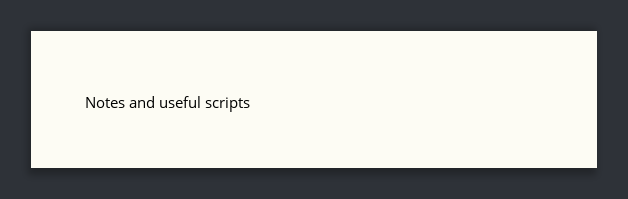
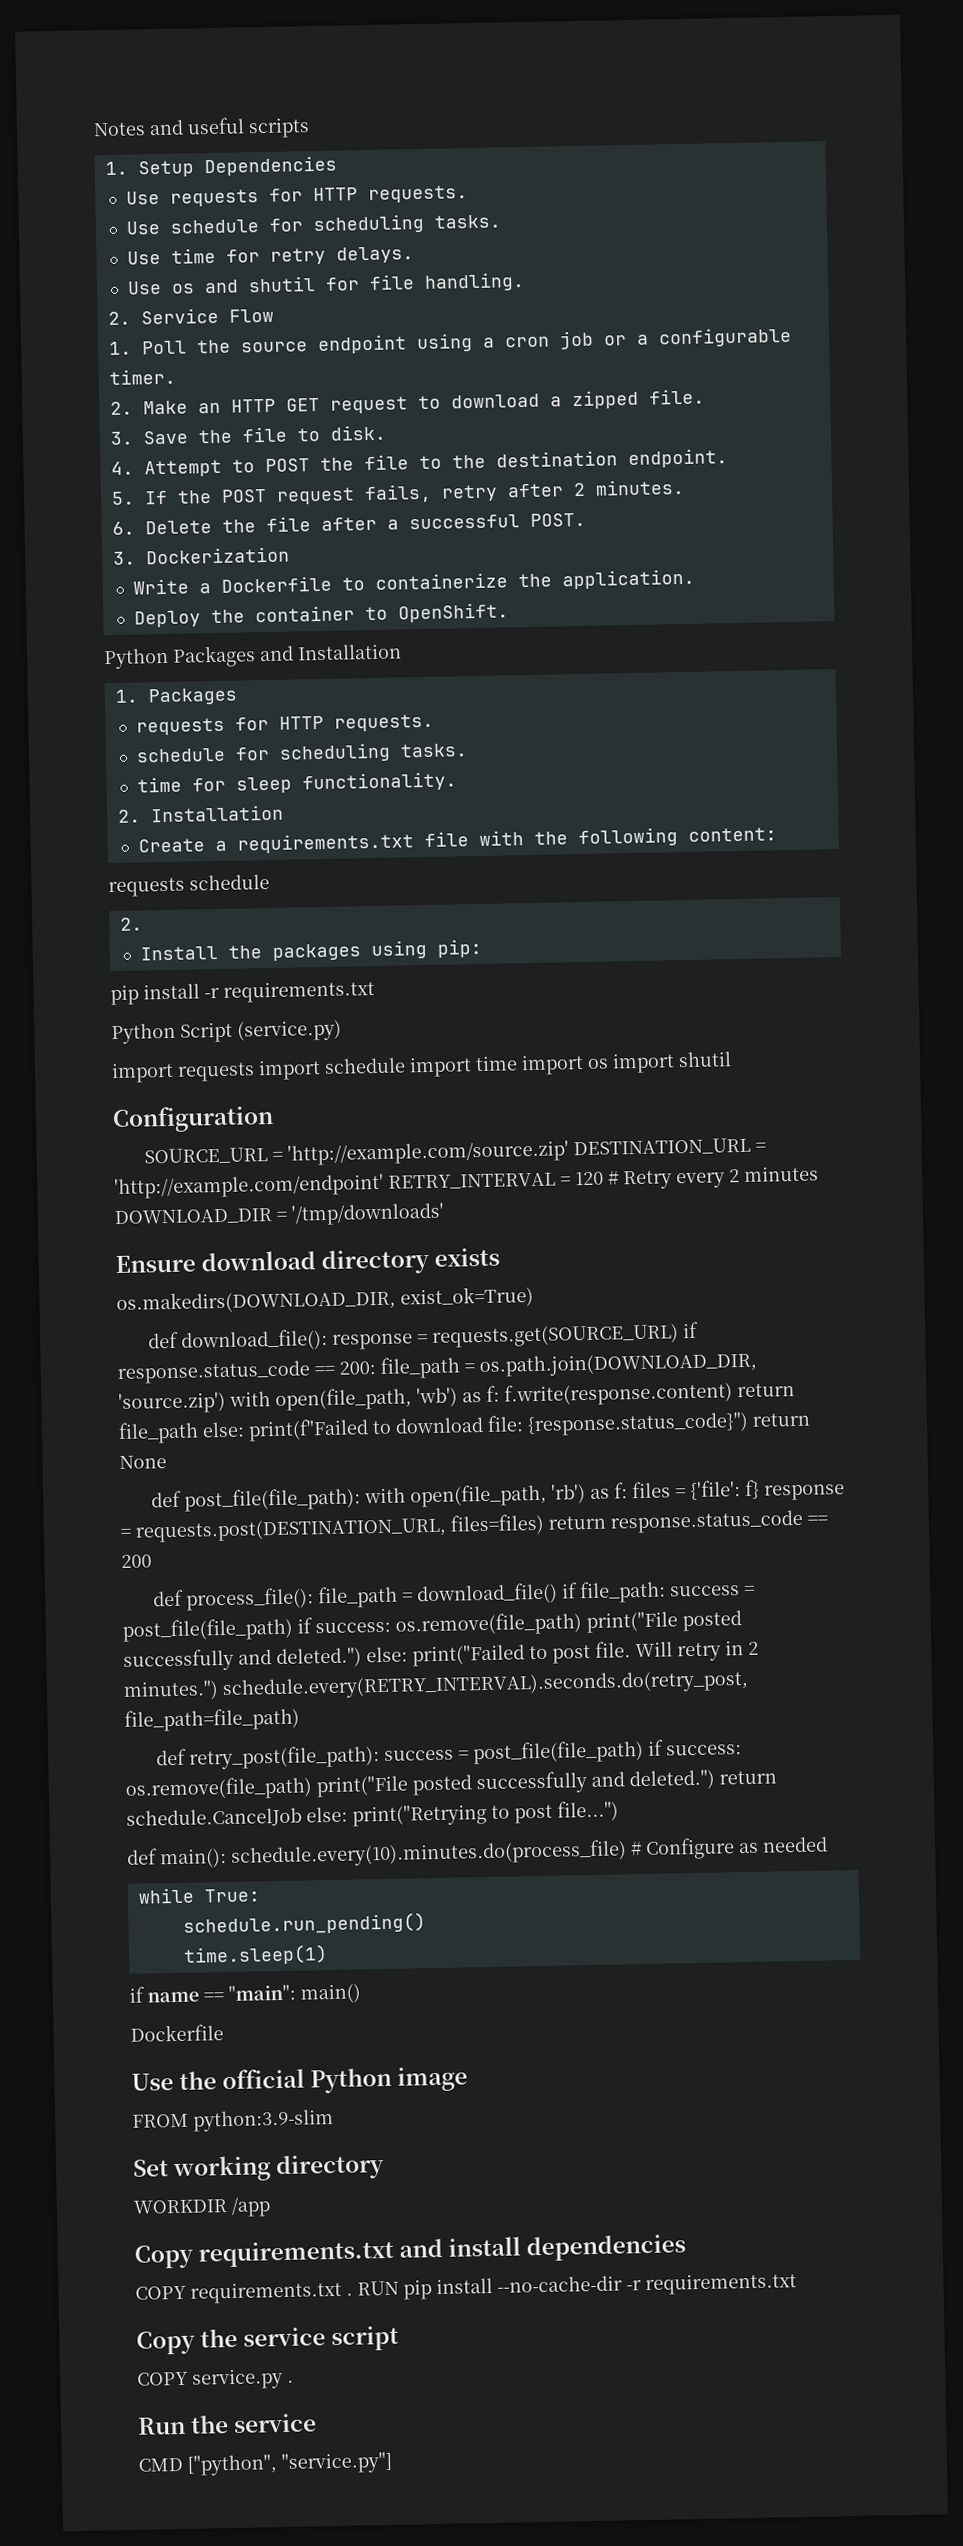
(251, 104) none -> [104,155,337,178] [125,185,468,207] [125,213,501,235] [126,246,414,265] [126,272,525,295] [107,307,274,326] [108,326,792,355] [108,368,176,385] [109,388,705,415] [109,424,386,445] [110,448,728,478] [110,478,685,505] [111,512,586,535] [112,546,290,565] [132,568,695,595] [133,602,509,628] [103,643,402,670] [114,687,238,706] [135,713,434,736] [135,742,468,763] [136,771,457,794] [117,804,284,823] [137,827,777,854] [108,874,270,898] [119,917,143,931] [139,938,482,961] [110,980,375,1006] [111,1019,342,1045] [111,1051,732,1084] [112,1104,274,1134] [143,1137,766,1166] [114,1165,819,1200] [114,1202,445,1226] [115,1247,501,1276] [116,1286,534,1315] [147,1321,699,1352] [117,1351,757,1384] [118,1381,795,1414] [118,1411,810,1444] [119,1455,167,1469] [150,1479,845,1512] [120,1509,828,1543] [121,1554,152,1568] [152,1580,755,1611] [122,1610,742,1642] [123,1640,759,1672] [123,1669,749,1701] [124,1707,300,1732] [155,1739,742,1770] [125,1769,777,1801] [126,1800,619,1829] [126,1836,828,1869] [137,1887,261,1904] [182,1912,426,1936] [182,1944,328,1966] [129,1983,361,2004] [130,2024,224,2042] [131,2066,469,2094] [132,2109,334,2132] [132,2154,386,2183] [133,2196,271,2217] [134,2234,687,2269] [135,2272,797,2304] [136,2325,400,2355] [137,2368,294,2390] [137,2413,318,2435] [138,2451,393,2476] // 1. Setup Dependencies // Use requests for HTTP requests. // Use schedule for scheduling tasks. // Use time for retry delays. // Use os and shutil for file handling. // 2. Service Flow // 1. Poll the source endpoint using a cron job or a configurable timer. // 2. Make an HTTP GET request to download a zipped file. // 3. Save the file to disk. // 4. Attempt to POST the file to the destination endpoint. // 5. If the POST request fails, retry after 2 minutes. // 6. Delete the file after a successful POST. // 3. Dockerization // Write a Dockerfile to containerize the application. // Deploy the container to OpenShift. // Python Packages and Installation // 1. Packages // requests for HTTP requests. // schedule for scheduling tasks. // time for sleep functionality. // 2. Installation // Create a requirements.txt file with the following content: // requests schedule // 2. // Install the packages using pip: // pip install -r requirements.txt // Python Script (service.py) // import requests import schedule import time import os import shutil // Configuration // SOURCE_URL = 'http://example.com/source.zip' DESTINATION_URL = 'http://example.com/endpoint' RETRY_INTERVAL = 120 # Retry every 2 minutes DOWNLOAD_DIR = '/tmp/downloads' // Ensure download directory exists // os.makedirs(DOWNLOAD_DIR, exist_ok=True) // def download_file(): response = requests.get(SOURCE_URL) if response.status_code == 200: file_path = os.path.join(DOWNLOAD_DIR, 'source.zip') with open(file_path, 'wb') as f: f.write(response.content) return file_path else: print(f"Failed to download file: {response.status_code}") return None // def post_file(file_path): with open(file_path, 'rb') as f: files = {'file': f} response = requests.post(DESTINATION_URL, files=files) return response.status_code == 200 // def process_file(): file_path = download_file() if file_path: success = post_file(file_path) if success: os.remove(file_path) print("File posted successfully and deleted.") else: print("Failed to post file. Will retry in 2 minutes.") schedule.every(RETRY_INTERVAL).seconds.do(retry_post, file_path=file_path) // def retry_post(file_path): success = post_file(file_path) if success: os.remove(file_path) print("File posted successfully and deleted.") return schedule.CancelJob else: print("Retrying to post file...") // def main(): schedule.every(10).minutes.do(process_file) # Configure as needed // while True: // schedule.run_pending() // time.sleep(1) // if name == "main": main() // Dockerfile // Use the official Python image // FROM python:3.9-slim // Set working directory // WORKDIR /app // Copy requirements.txt and install dependencies // COPY requirements.txt . RUN pip install --no-cache-dir -r requirements.txt // Copy the service script // COPY service.py . // Run the service // CMD ["python", "service.py"]

